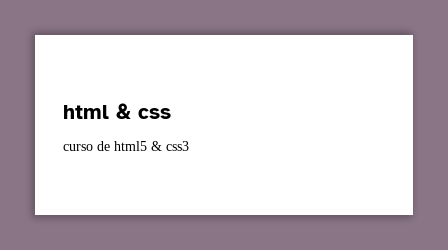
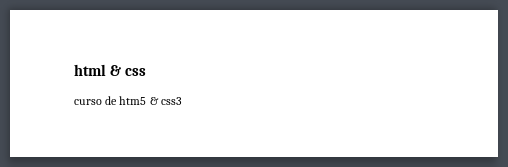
[114,141,147,151] html5 -> [119,96,147,105] htm5

